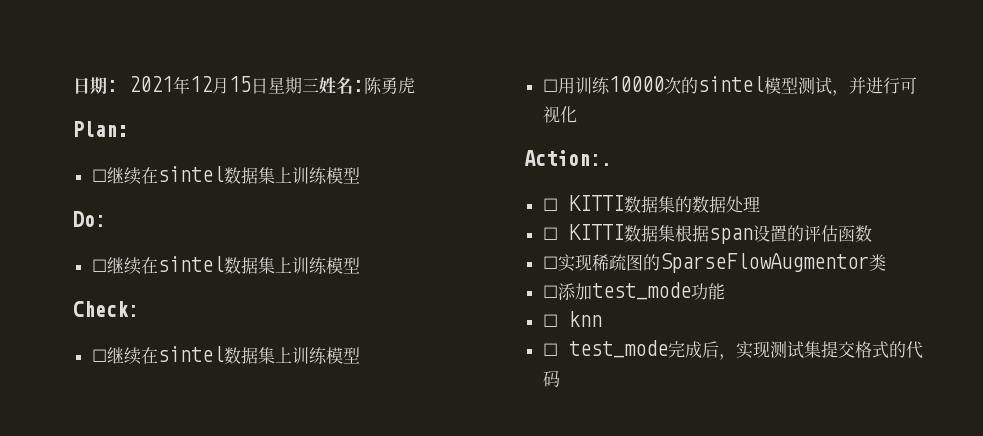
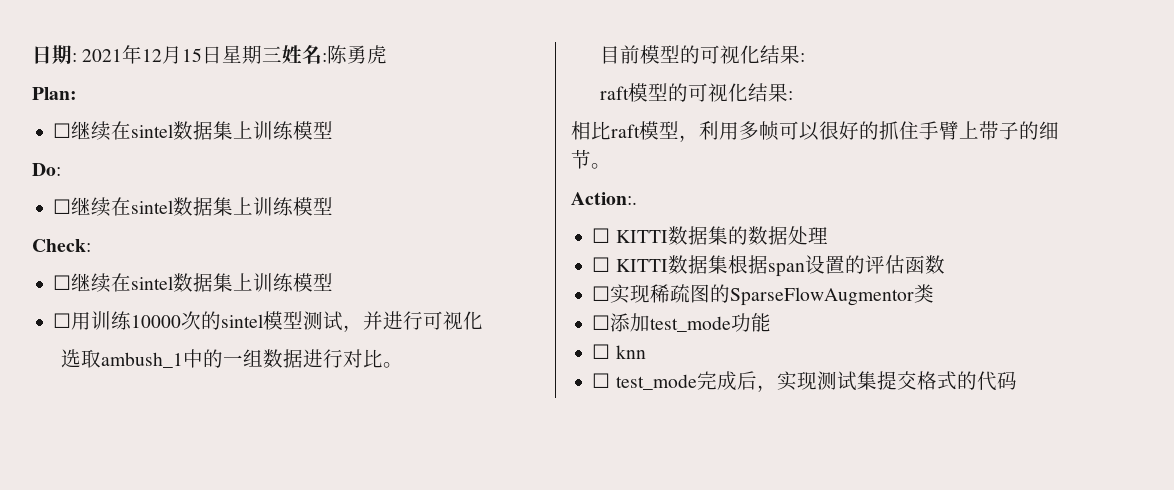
(577, 114) none -> [61,349,404,368] [600,45,806,64] [600,83,794,102] [571,121,1059,142] [571,149,611,169] // 选取ambush_1中的一组数据进行对比。 // 目前模型的可视化结果: // raft模型的可视化结果: // 相比raft模型，利用多帧可以很好的抓住手臂上带子的细节。

